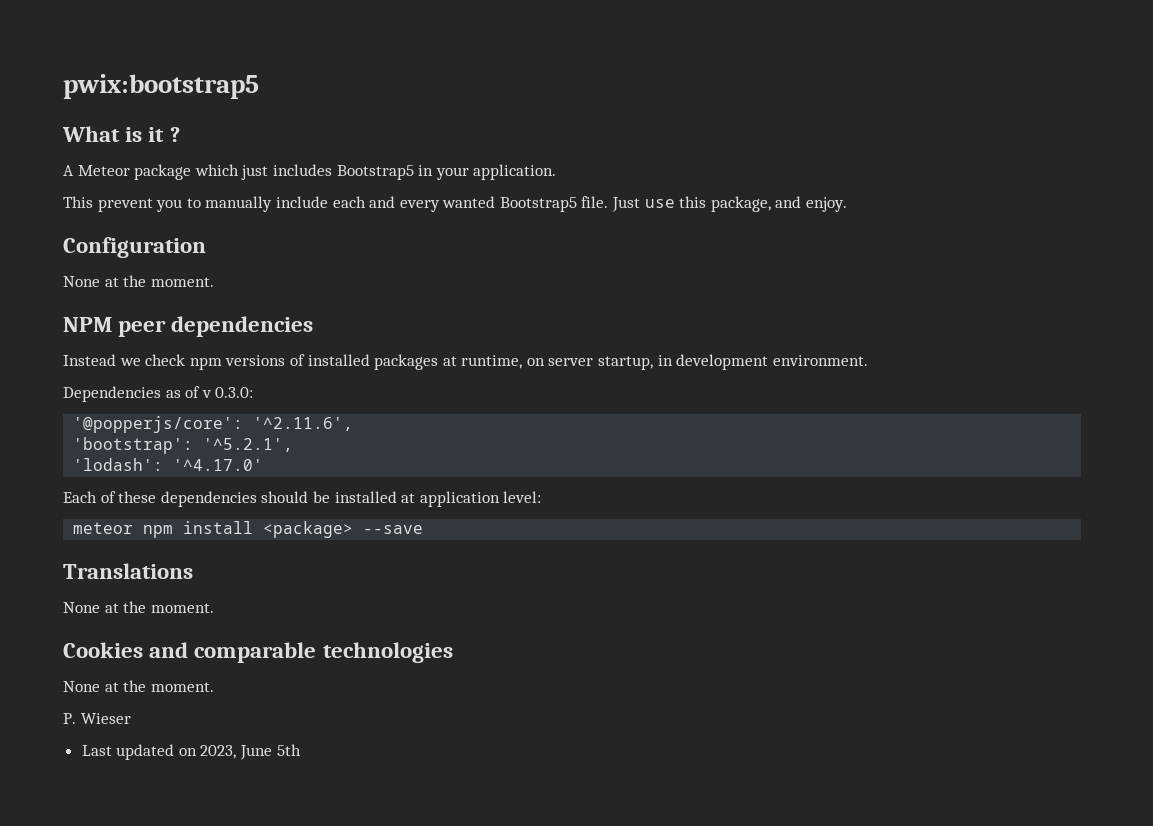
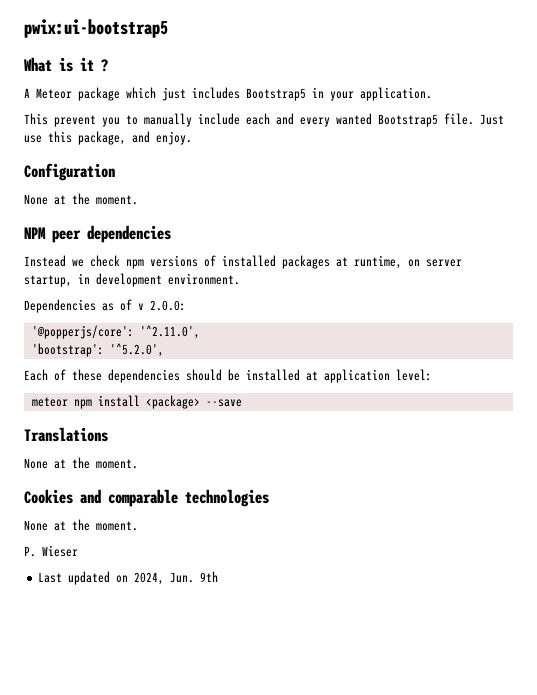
[63,74,259,99] pwix:bootstrap5 -> [24,19,168,38] pwix:ui-bootstrap5
[215,387,254,398] 0.3.0: -> [150,300,186,311] 2.0.0:
[253,417,354,431] '^2.11.6', -> [139,325,200,339] '^2.11.0',
[203,438,294,452] [73,458,264,471] '^5.2.1', // 'lodash': '^4.17.0' -> [109,343,164,357] '^5.2.0',
[200,744,301,760] 2023, June 5th -> [134,571,219,585] 2024, Jun. 9th

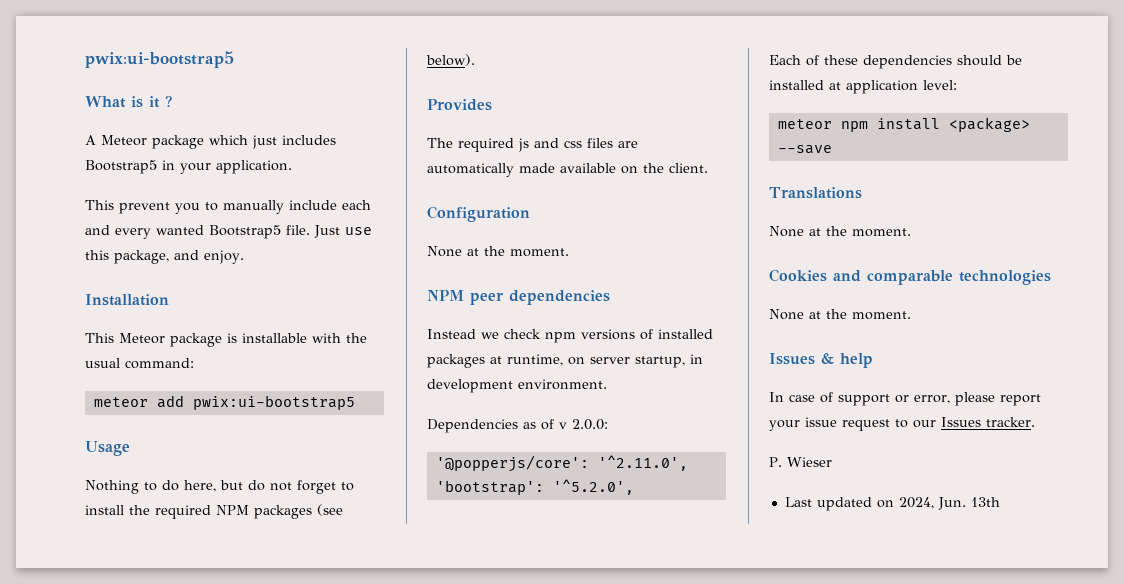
(192, 138) none -> [85,294,169,306] [85,333,367,347] [85,358,194,369] [93,395,355,410] [85,441,130,456] [85,480,354,494] [85,504,343,519] [426,54,475,66] [427,99,492,111] [427,138,638,152] [427,163,708,177] // Installation // This Meteor package is installable with the usual command: // meteor add pwix:ui-bootstrap5 // Usage // Nothing to do here, but do not forget to install the required NPM packages (see below). // Provides // The required js and css files are automatically made available on the client.
(138, 526) none -> [769,353,873,368] [769,392,1041,406] [769,417,1035,431] // Issues & help // In case of support or error, please report your issue request to our Issues tracker.
[200,571,219,582] 9th -> [970,497,1000,507] 13th

